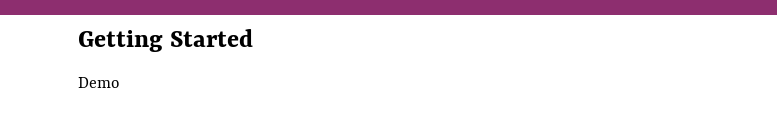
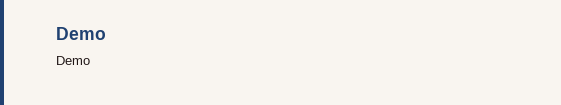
[78,29,254,52] Getting Started -> [56,27,106,40] Demo

